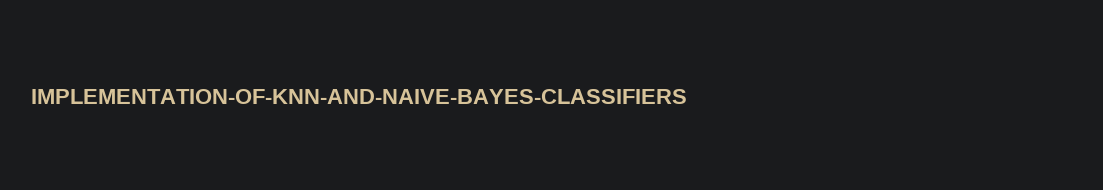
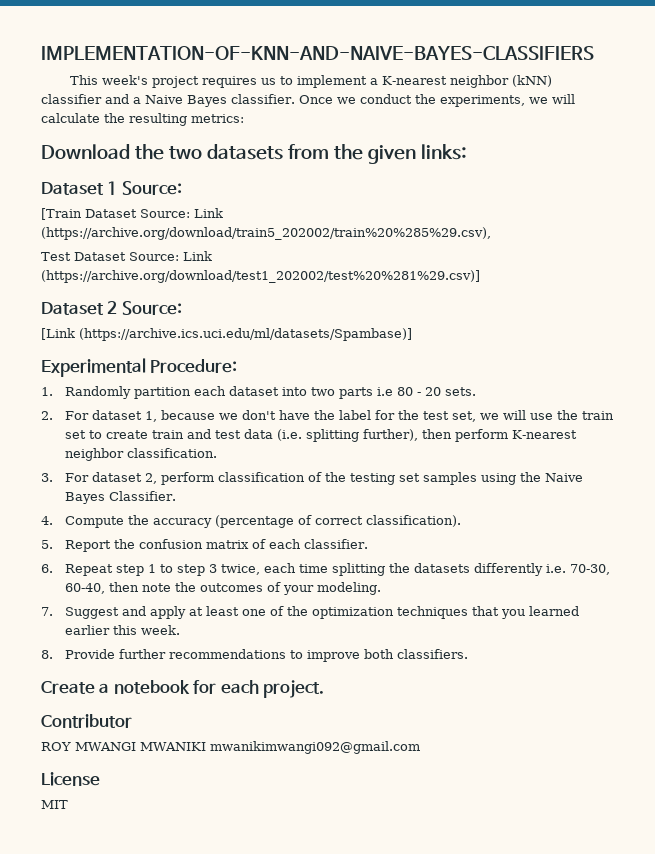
(687, 96) none -> [70,75,553,88] [41,94,575,107] [41,113,244,126] [41,144,467,164] [41,181,182,195] [41,208,223,220] [41,227,491,240] [41,251,212,261] [41,270,480,283] [41,301,182,315] [41,328,412,341] [41,358,238,377] [41,386,476,399] [41,410,614,422] [64,429,577,442] [64,448,217,461] [41,472,583,485] [64,491,176,504] [41,515,461,528] [41,539,368,552] [41,563,610,576] [64,582,381,595] [41,606,579,619] [64,625,180,635] [41,649,468,662] [41,680,325,698] [41,714,132,728] [41,741,420,754] [41,772,100,786] [41,800,68,809] // This week's project requires us to implement a K-nearest neighbor (kNN) classifier and a Naive Bayes classifier. Once we conduct the experiments, we will calculate the resulting metrics: // Download the two datasets from the given links: // Dataset 1 Source: // [Train Dataset Source: Link (https://archive.org/download/train5_202002/train%20%285%29.csv), // Test Dataset Source: Link (https://archive.org/download/test1_202002/test%20%281%29.csv)] // Dataset 2 Source: // [Link (https://archive.ics.uci.edu/ml/datasets/Spambase)] // Experimental Procedure: // 1. Randomly partition each dataset into two parts i.e 80 - 20 sets. // 2. For dataset 1, because we don't have the label for the test set, we will use the train set to create train and test data (i.e. splitting further), then perform K-nearest neighbor classification. // 3. For dataset 2, perform classification of the testing set samples using the Naive Bayes Classifier. // 4. Compute the accuracy (percentage of correct classification). // 5. Report the confusion matrix of each classifier. // 6. Repeat step 1 to step 3 twice, each time splitting the datasets differently i.e. 70-30, 60-40, then note the outcomes of your modeling. // 7. Suggest and apply at least one of the optimization techniques that you learned earlier this week. // 8. Provide further recommendations to improve both classifiers. // Create a notebook for each project. // Contributor // ROY MWANGI MWANIKI mwanikimwangi092@gmail.com // License // MIT

